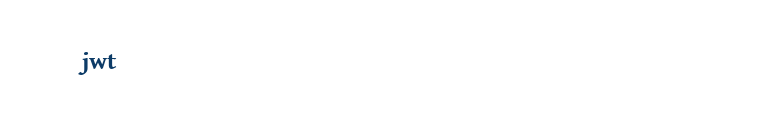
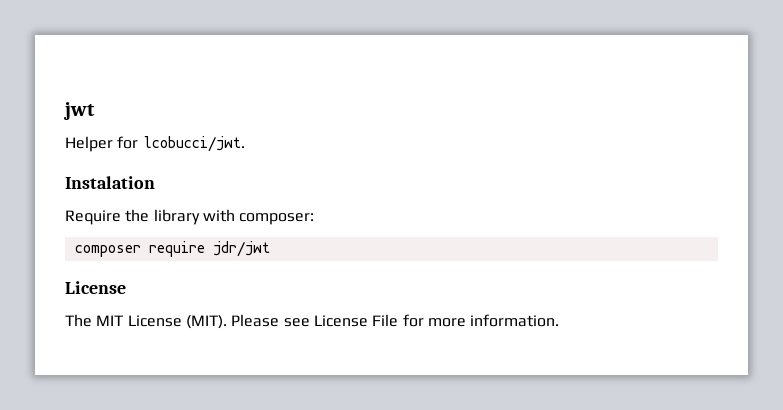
(117, 63) none -> [65,136,245,152] [65,176,155,189] [65,209,315,225] [74,241,270,257] [65,281,126,294] [65,314,560,329] // Helper for lcobucci/jwt. // Instalation // Require the library with composer: // composer require jdr/jwt // License // The MIT License (MIT). Please see License File for more information.

